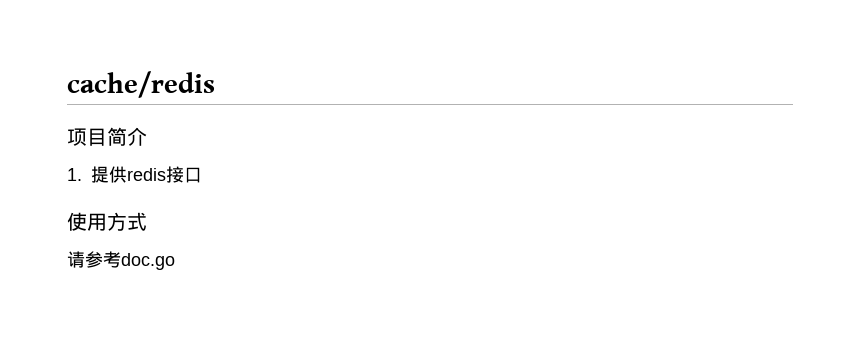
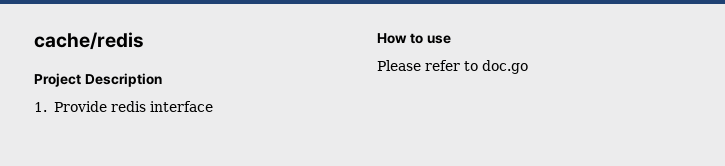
[67,127,147,146] 项目简介 -> [34,73,162,87] Project Description
[91,166,202,183] [67,212,147,231] [67,251,121,268] 提供redis接口 // 使用方式 // 请参考 -> [53,101,213,112] [377,33,451,44] [377,60,478,71] Provide redis interface // How to use // Please refer to

